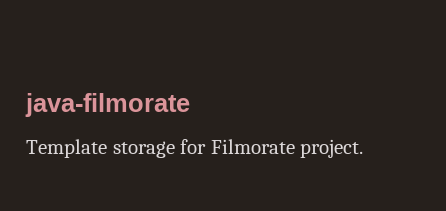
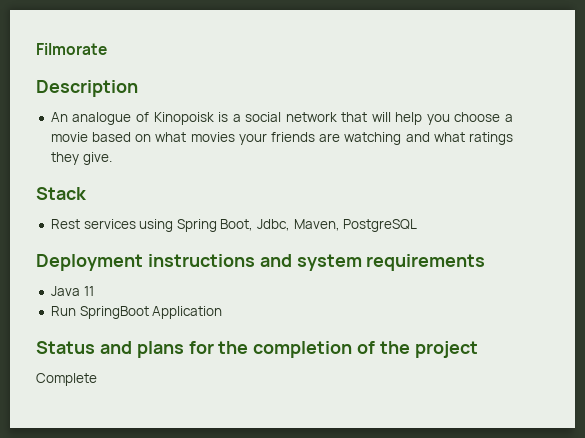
[25,93,190,117] [26,139,364,158] java-filmorate // Template storage for Filmorate project. -> [36,43,107,55] [36,80,138,97] [50,112,514,125] [50,132,513,145] [50,152,112,165] [36,187,87,200] [50,219,418,232] [36,254,486,271] [50,286,94,296] [50,306,223,319] [36,341,478,358] [36,373,97,386] Filmorate // Description // An analogue of Kinopoisk is a social network that will help you choose a movie based on what movies your friends are watching and what ratings they give. // Stack // Rest services using Spring Boot, Jdbc, Maven, PostgreSQL // Deployment instructions and system requirements // Java 11 // Run SpringBoot Application // Status and plans for the completion of the project // Complete

